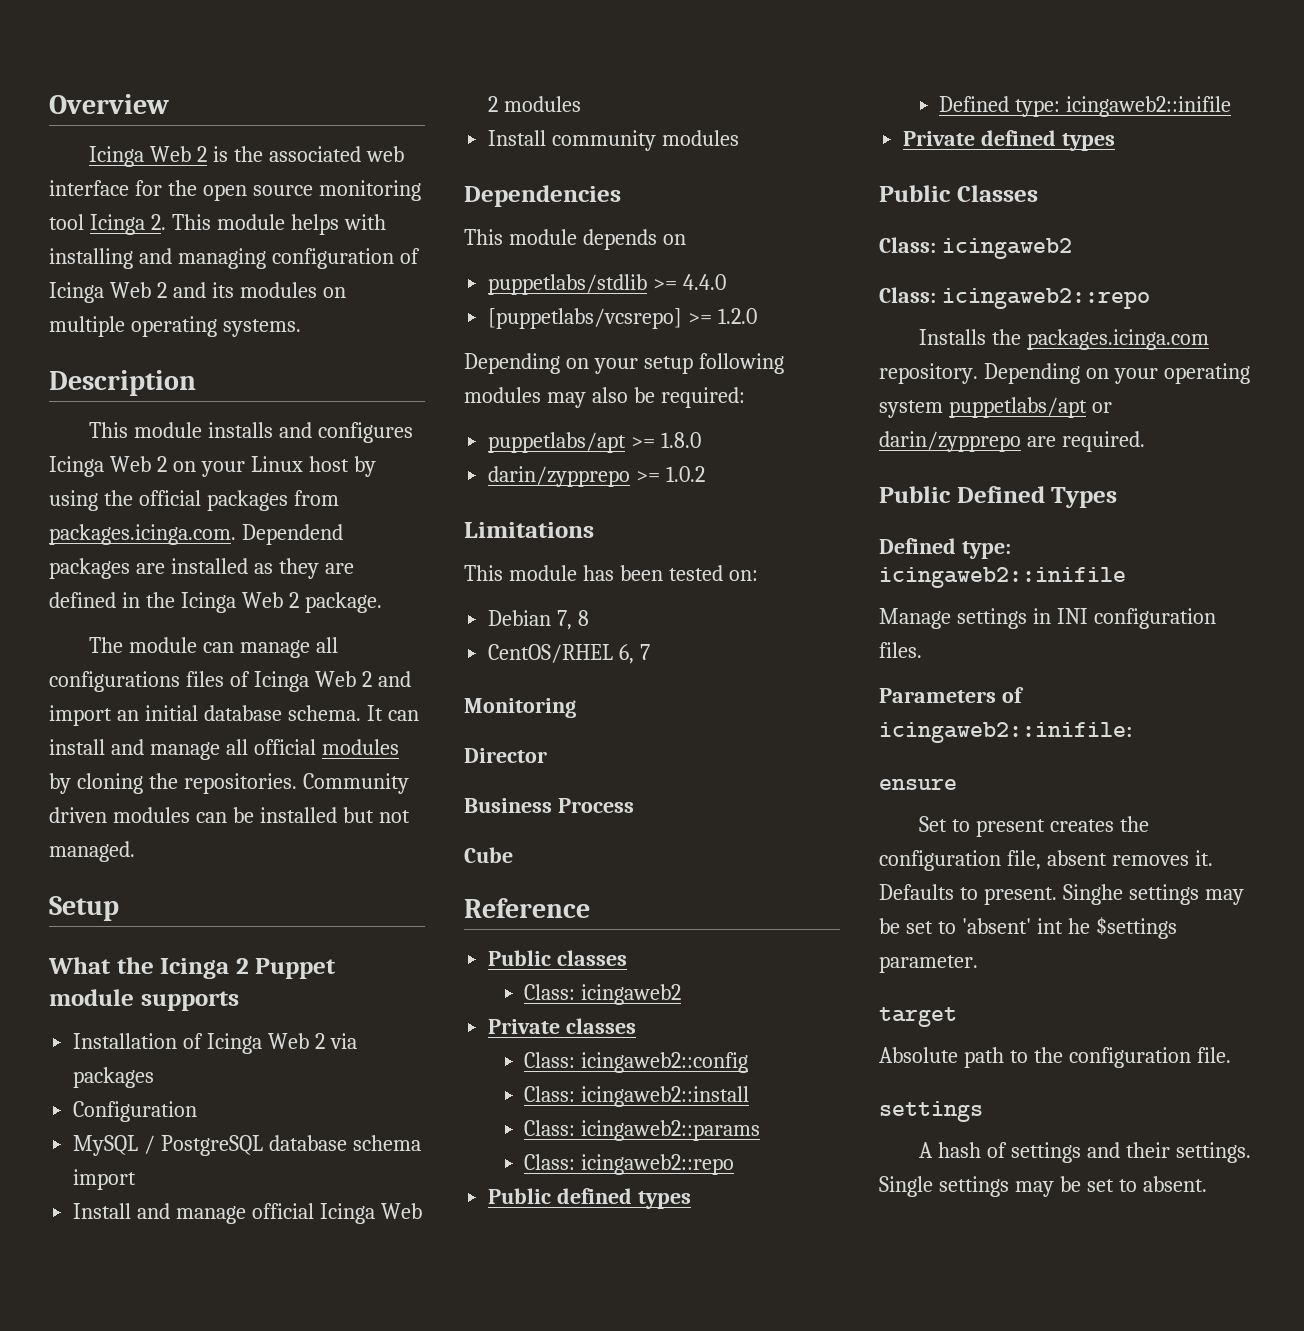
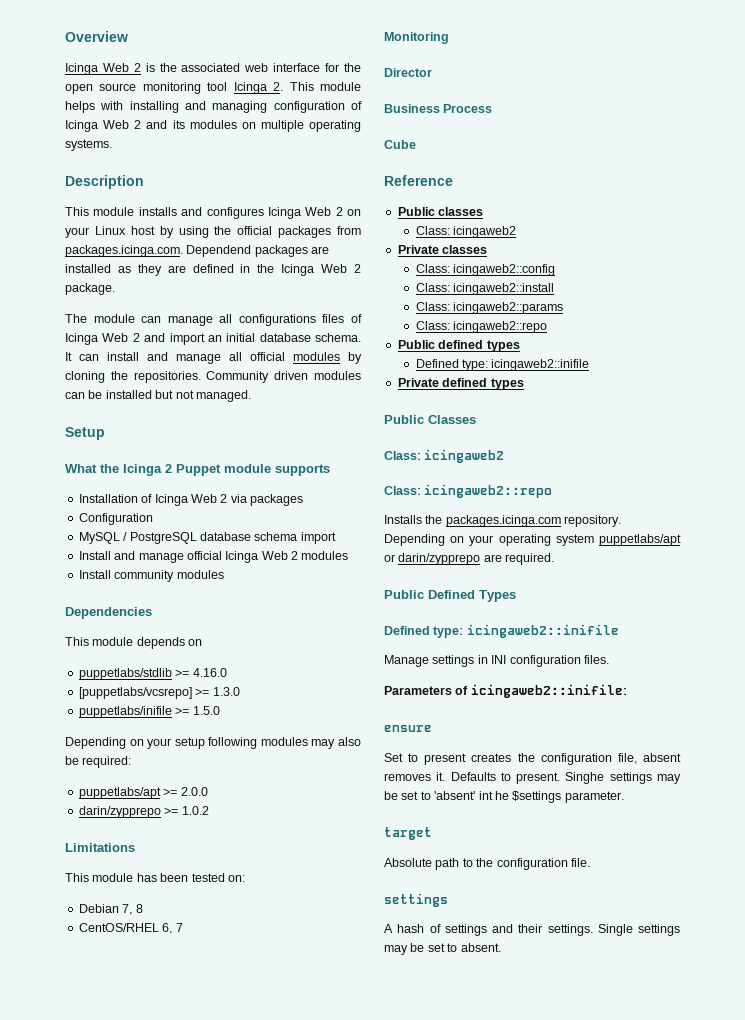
[683,274,727,290] 4.4.0 -> [192,668,227,677] 4.16.0
[718,308,758,324] 1.2.0 -> [212,687,240,696] [78,706,220,718] 1.3.0 // puppetlabs/inifile >= 1.5.0
[661,432,702,448] 1.8.0 -> [180,787,208,796] 2.0.0

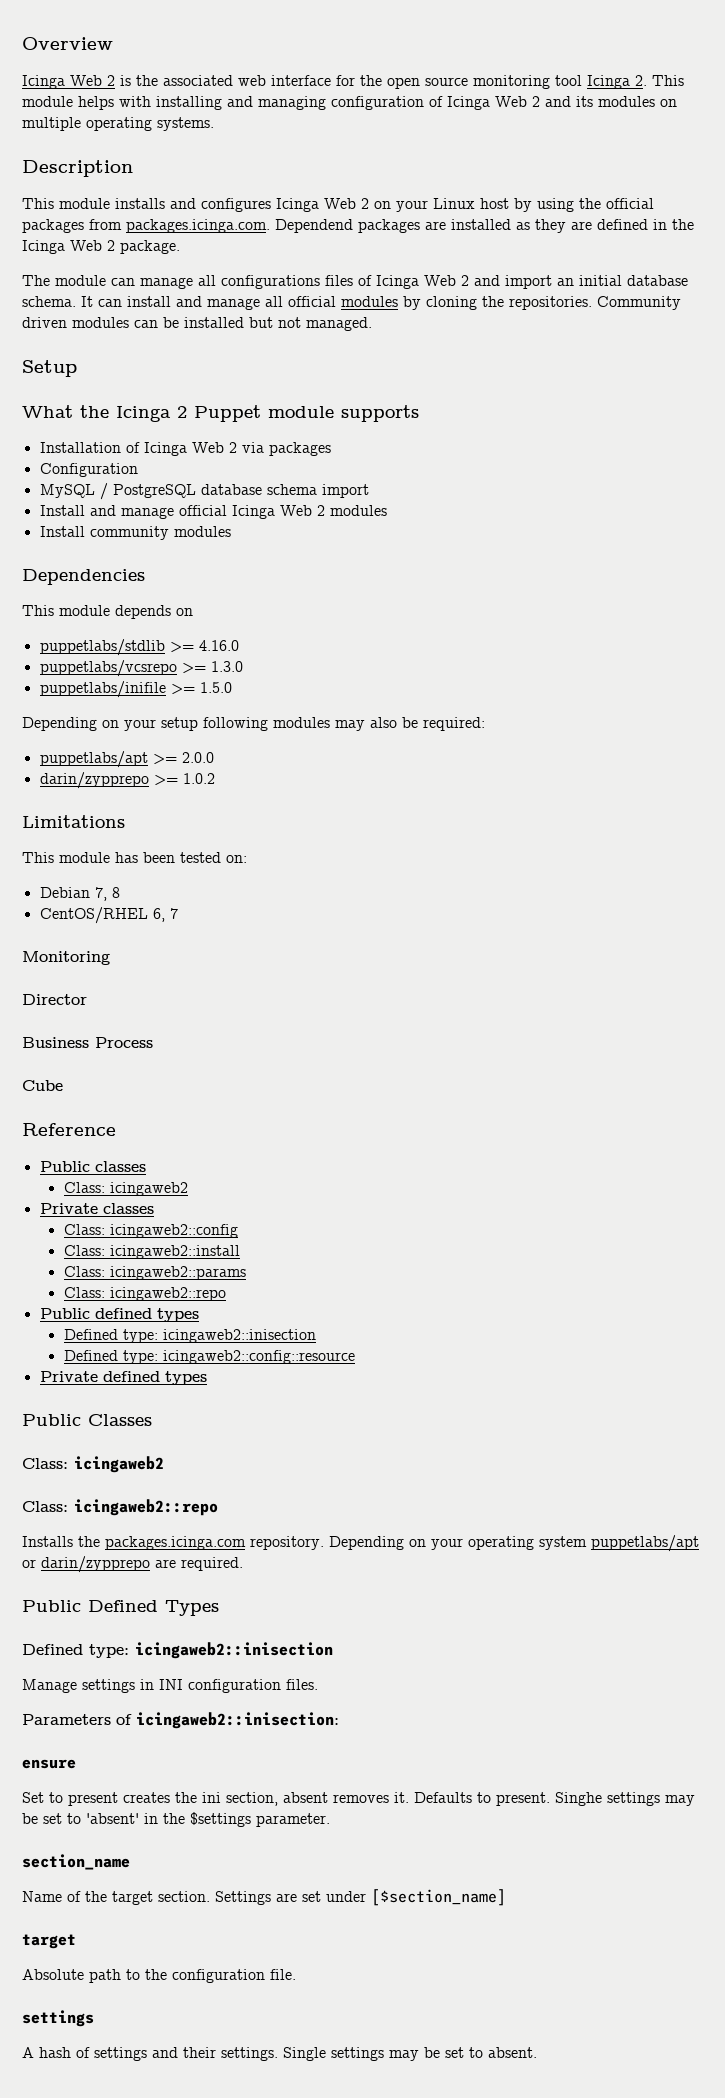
[78,687,192,699] [puppetlabs/vcsrepo] -> [39,660,177,677] puppetlabs/vcsrepo
[491,359,590,371] icingaweb2::inifile -> [162,1329,316,1343] [63,1350,355,1364] icingaweb2::inisection // Defined type: icingaweb2::config::resource
[466,624,619,638] icingaweb2::inifile -> [135,1642,333,1659] icingaweb2::inisection
[470,684,627,698] icingaweb2::inifile: -> [136,1712,339,1729] icingaweb2::inisection:
[540,753,637,765] configuration file, -> [202,1792,278,1806] ini section,
[478,791,509,800] int he -> [144,1813,185,1824] in the
(624, 797) none -> [22,1854,130,1870] [22,1889,506,1906] // section_name // Name of the target section. Settings are set under [$section_name]

